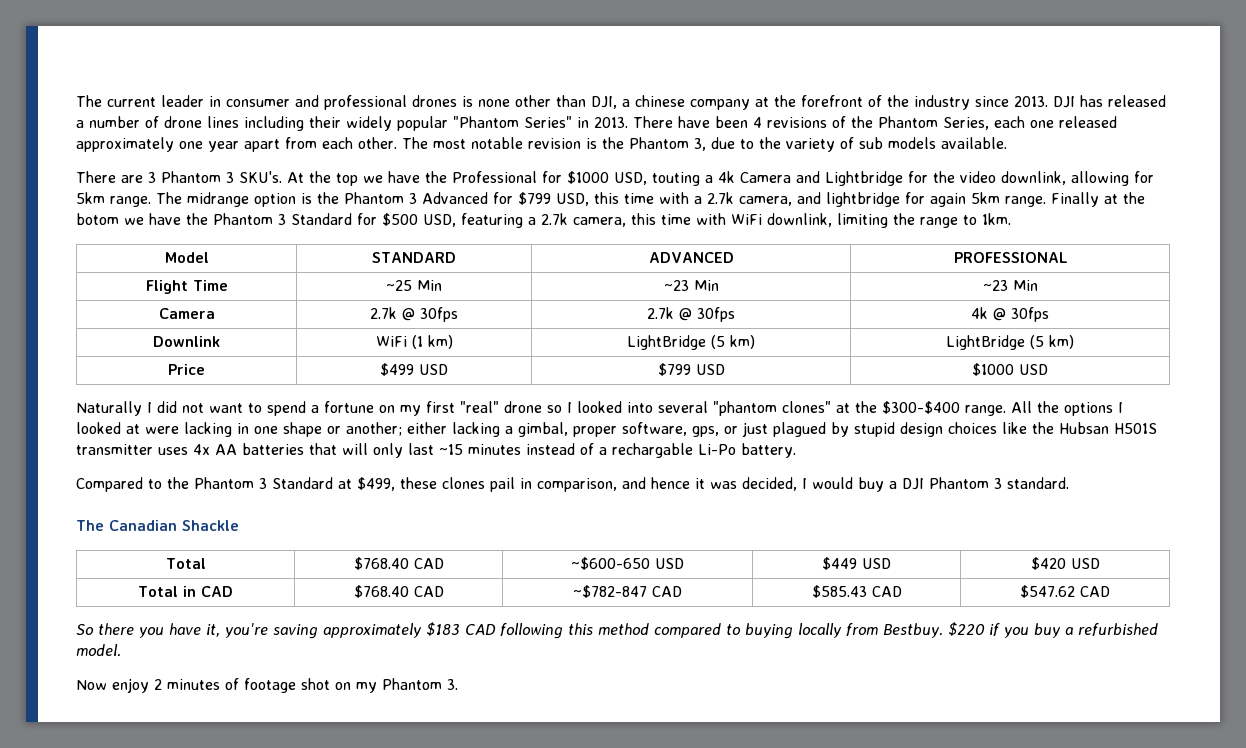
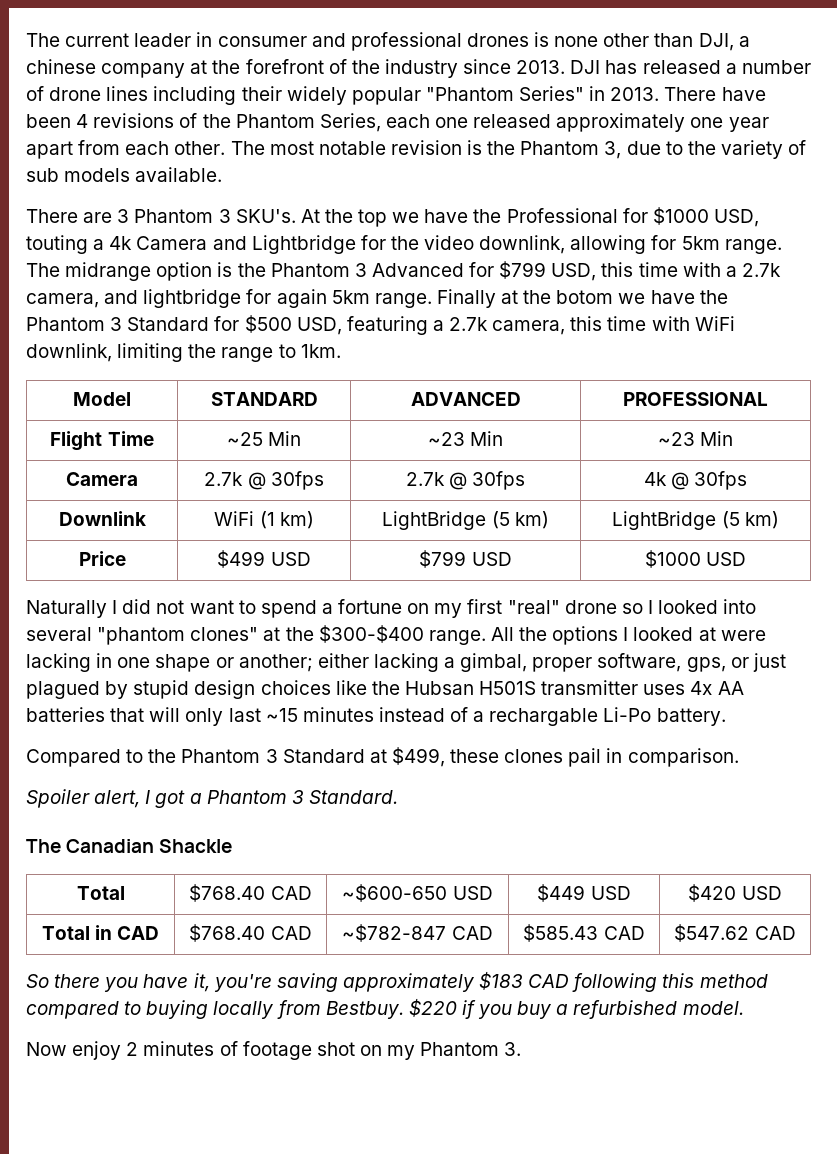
[537,477,1069,492] comparison, and hence it was decided, I would buy a DJI Phantom 3 standard. -> [627,748,739,767] [26,789,398,808] comparison. // Spoiler alert, I got a Phantom 3 Standard.

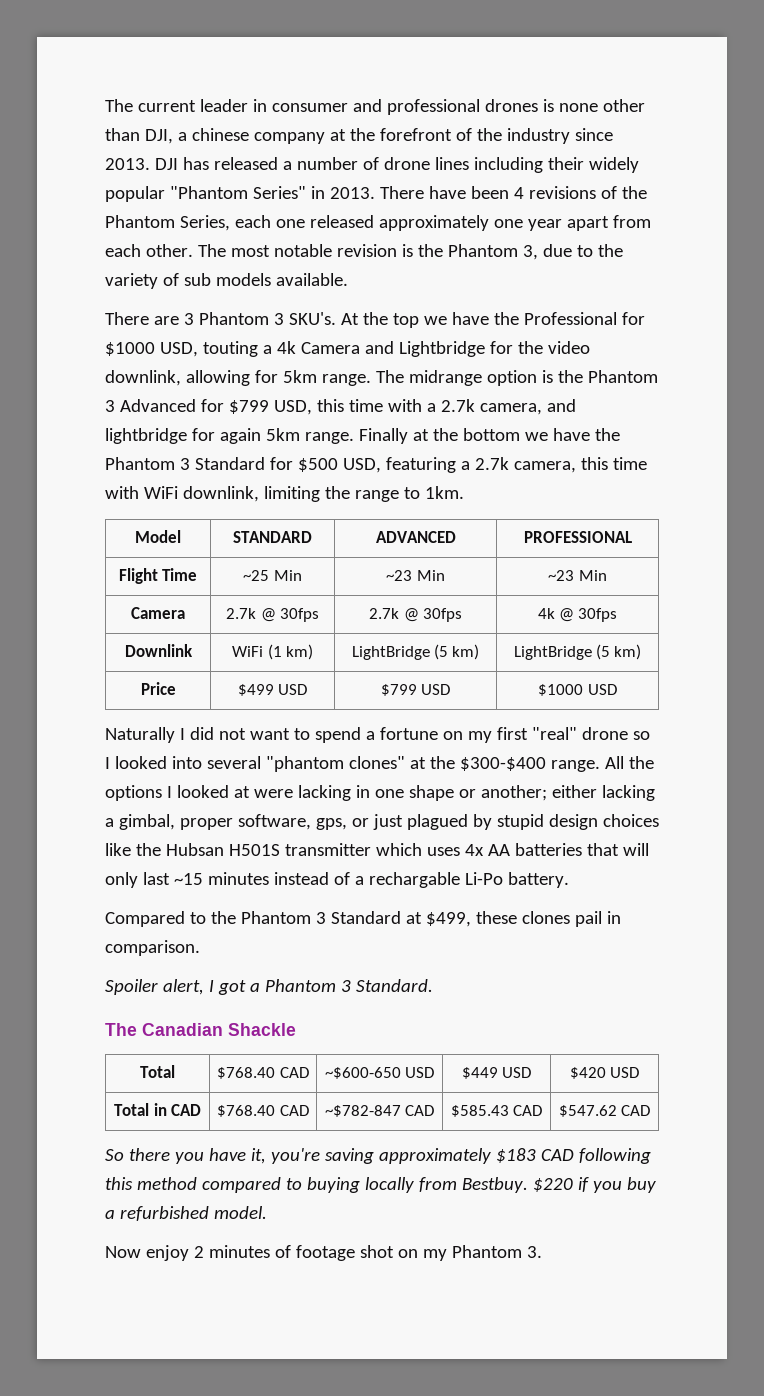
[556,290,614,304] botom -> [462,428,520,441] bottom
(639, 687) none -> [375,843,422,856] which

